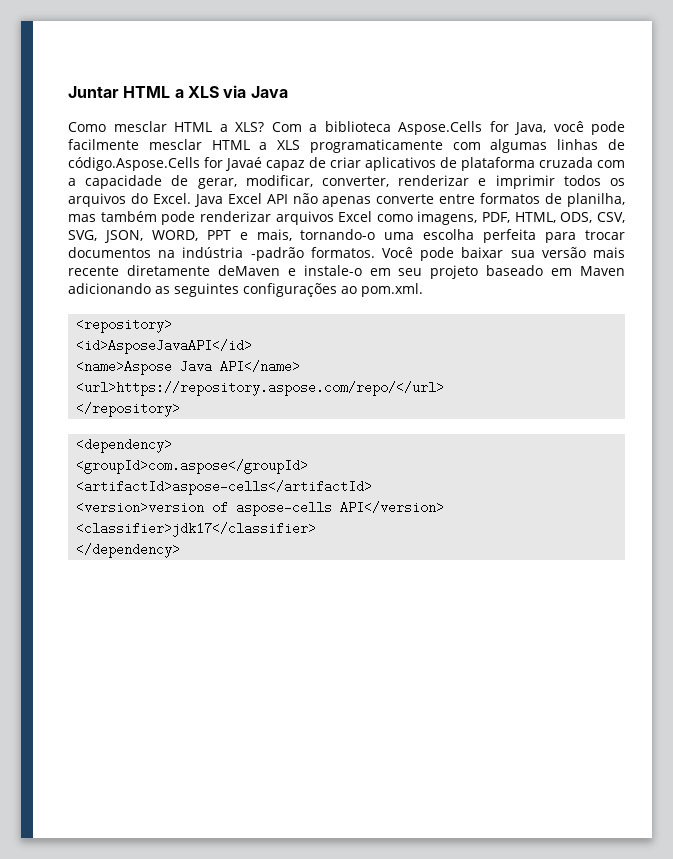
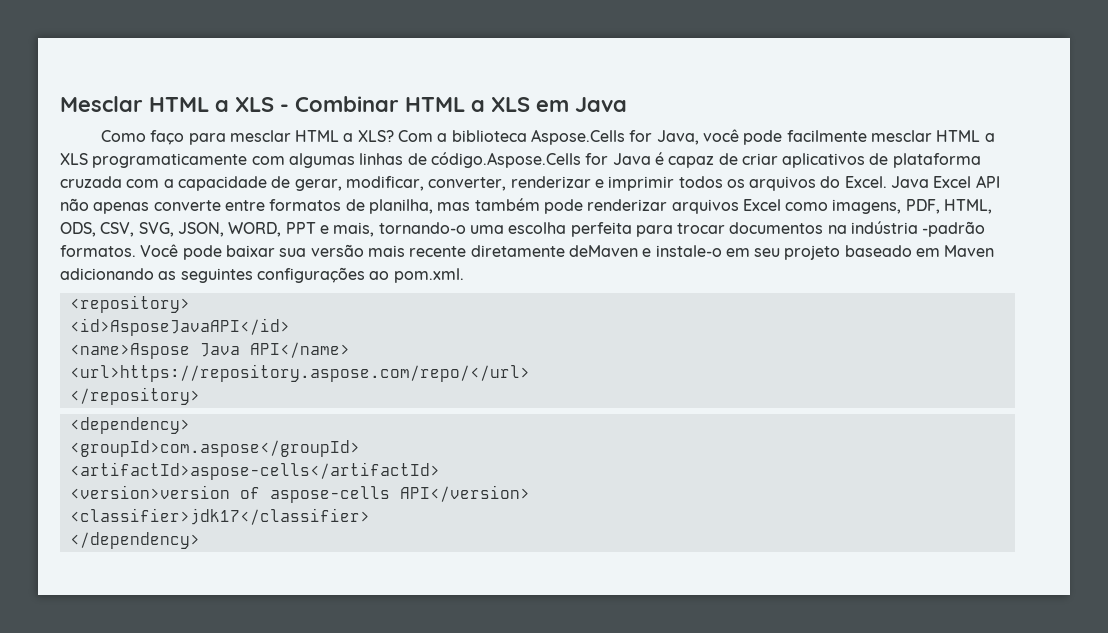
[68,85,247,98] Juntar HTML a XLS via -> [60,96,569,112] Mesclar HTML a XLS - Combinar HTML a XLS em
(106, 127) none -> [150,130,226,145] faço para
[225,157,262,171] Javaé -> [612,152,664,165] Java é

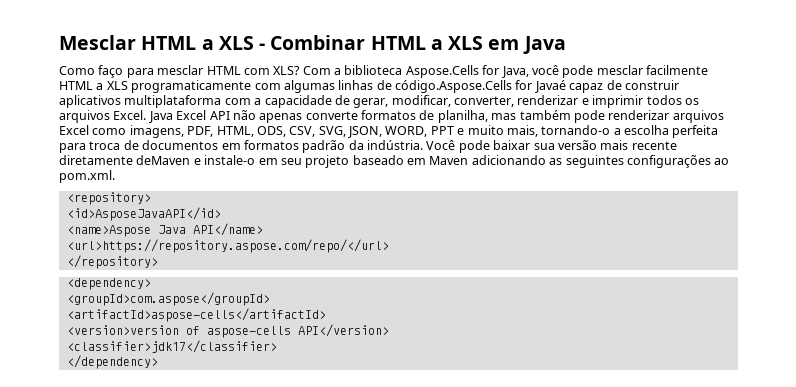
[343,133,354,142] a -> [243,68,270,75] com
[786,130,932,142] facilmente mesclar -> [596,65,708,75] mesclar facilmente
[612,152,981,168] [60,176,122,188] Java é capaz de criar aplicativos de plataforma cruzada -> [534,80,679,93] [59,95,222,108] Javaé capaz de construir aplicativos multiplataforma
[820,176,841,188] do -> (110, 116) none
[224,200,265,211] entre -> (358, 115) none
(329, 229) none -> [467,125,504,135] muito
[469,225,504,234] uma -> [613,128,621,135] a
[677,221,986,237] [60,245,136,257] trocar documentos na indústria -padrão formatos. -> [89,140,423,153] troca de documentos em formatos padrão da indústria.

